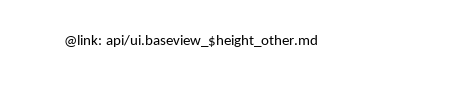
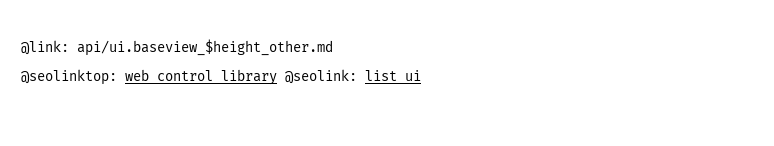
(318, 41) none -> [21,69,421,85] // @seolinktop: web control library @seolink: list ui

